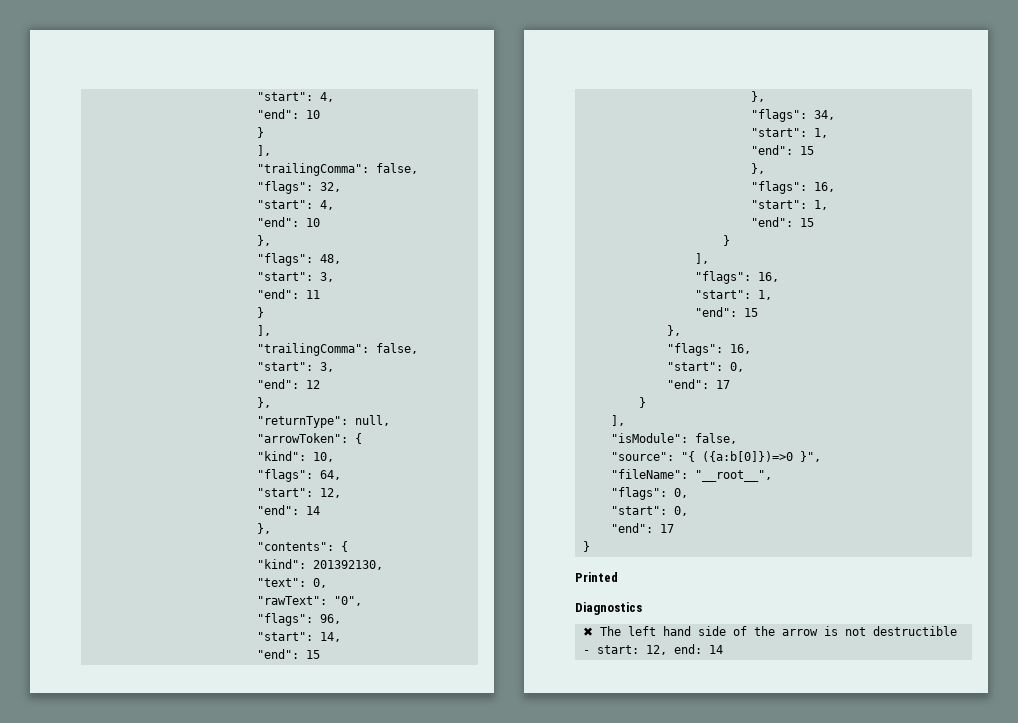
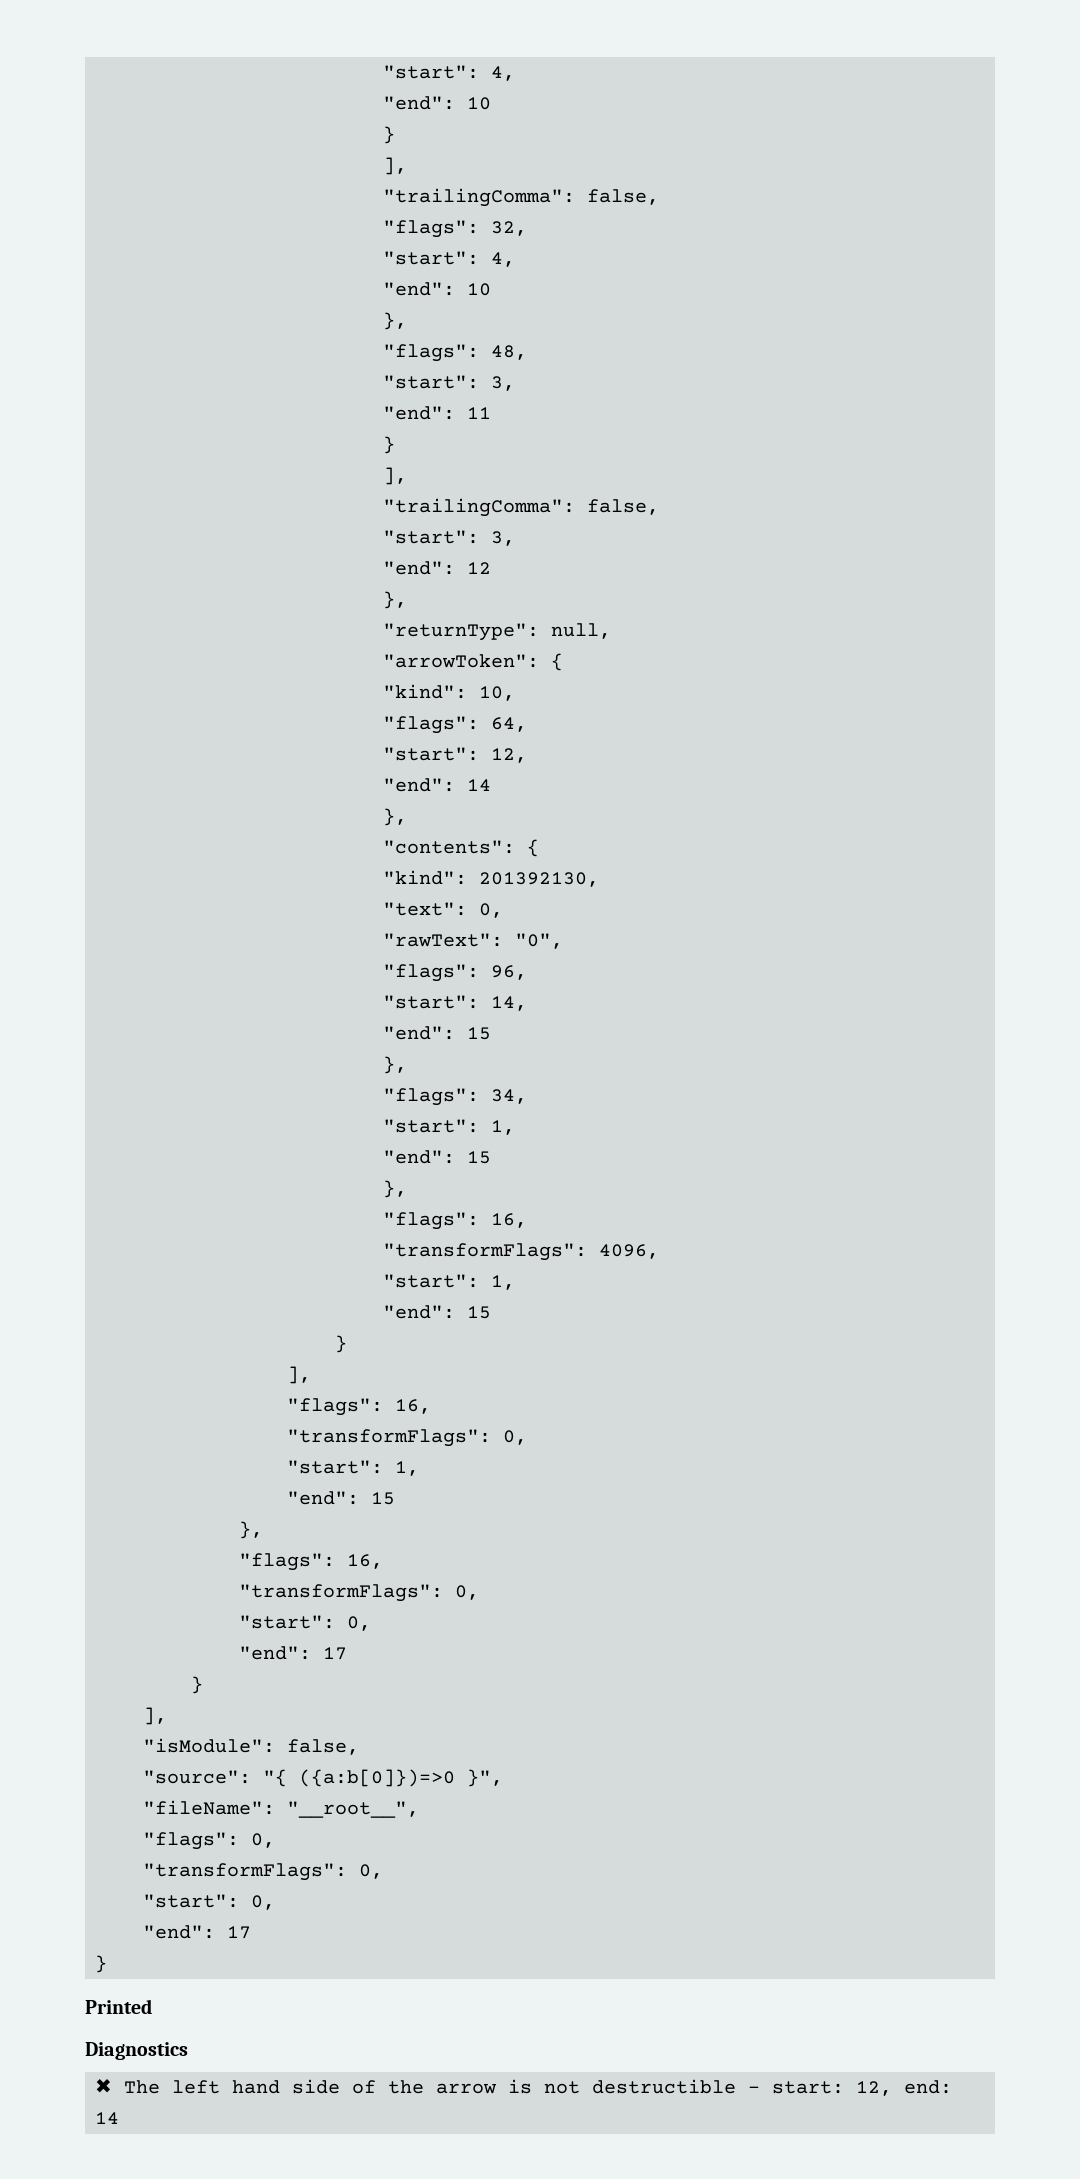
(835, 187) none -> [383,1243,660,1261] // "transformFlags": 4096,
[694,290,772,300] [694,307,758,317] [666,325,681,336] [666,343,751,356] // "start": 1, // "end": 15 // }, // "flags": 16, -> [287,1429,528,1447] [287,1460,420,1476] [287,1491,396,1505] [239,1521,264,1539] [239,1553,384,1571] [239,1584,480,1602] // "transformFlags": 0, // "start": 1, // "end": 15 // }, // "flags": 16, // "transformFlags": 0,
(688, 493) none -> [143,1863,384,1881] // "transformFlags": 0,

